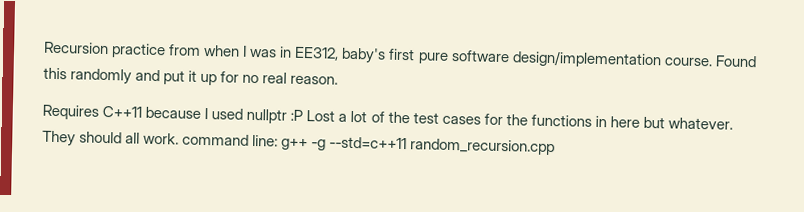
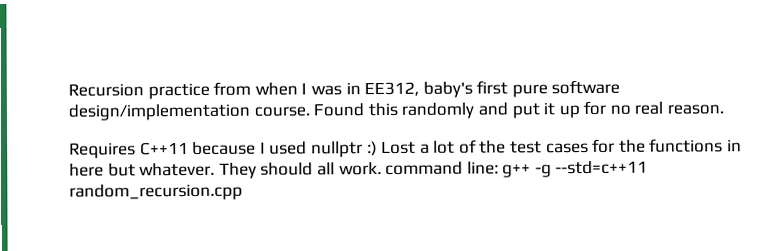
[290,109,304,122] :P -> [366,141,378,157] :)

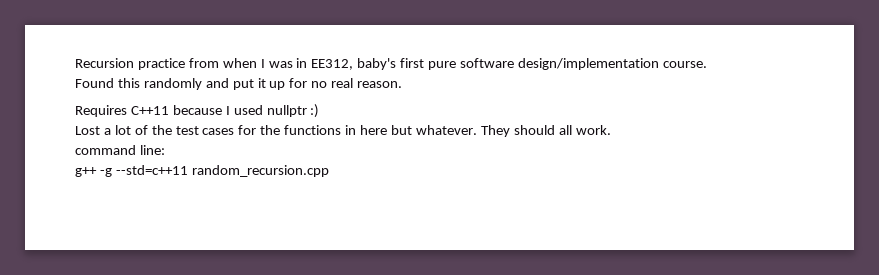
(310, 111) none -> (707, 64) //
(378, 149) none -> (320, 111) //
(382, 169) none -> (611, 130) //
(499, 168) none -> (165, 150) //

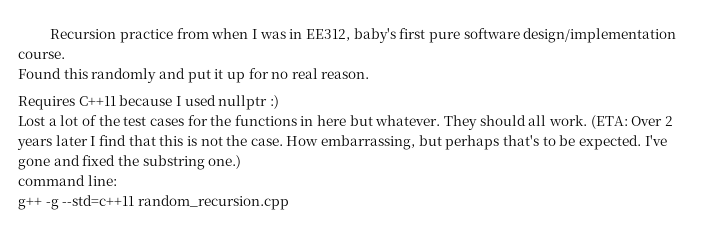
(611, 130) none -> [590,115,673,129] [17,135,667,150] [18,155,242,170] (ETA: Over 2 years later I find that this is not the case. How embarrassing, but perhaps that's to be expected. I've gone and fixed the substring one.)

